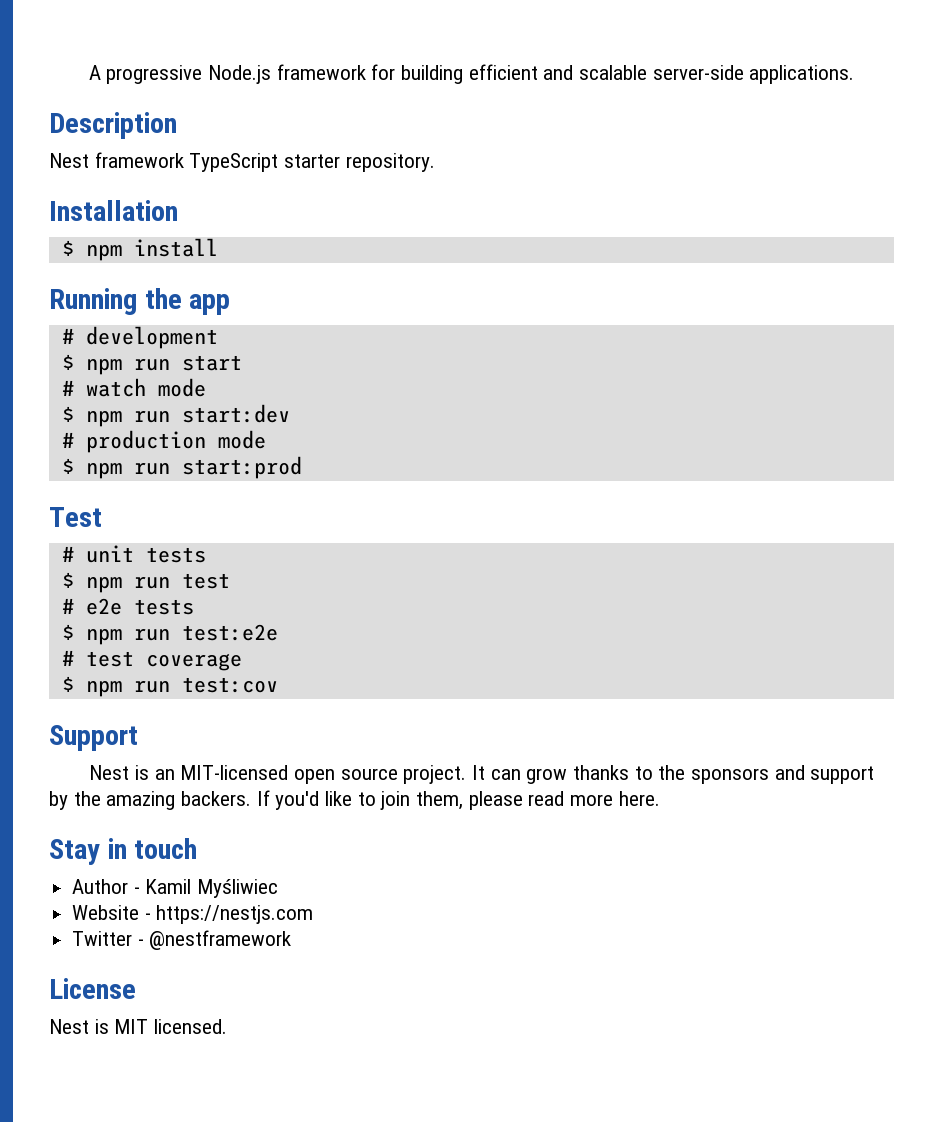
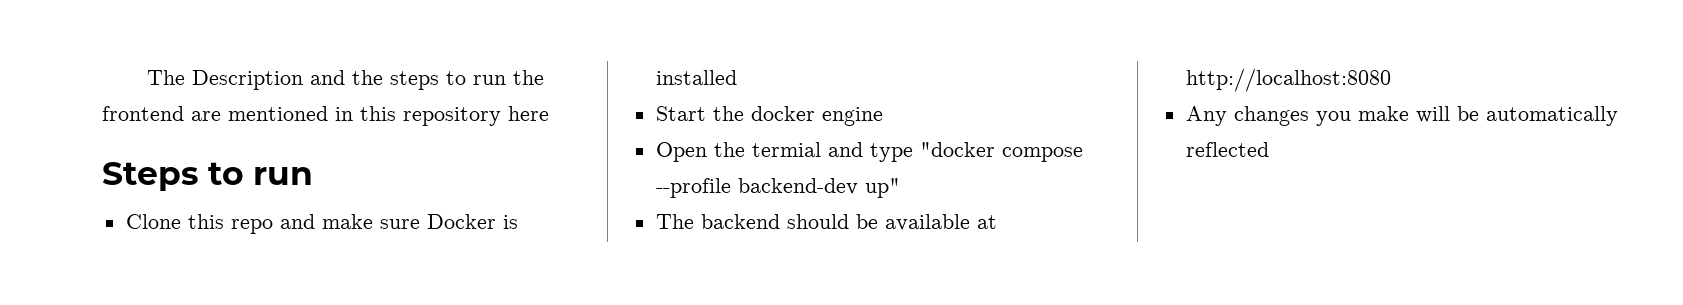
[88,64,855,84] [49,112,177,139] [49,152,435,172] [49,200,178,221] [61,238,218,261] [49,288,231,315] [61,326,218,349] [61,354,242,375] [61,378,206,397] [61,404,290,427] [61,430,266,453] [61,456,302,479] [49,507,102,527] [61,545,206,563] [61,572,230,593] [61,598,194,615] [61,624,278,645] [61,650,242,671] [61,676,278,697] [49,725,138,751] [89,765,875,784] [49,790,660,810] [49,838,198,865] [72,879,279,898] [72,905,314,924] [72,930,292,950] [49,978,136,999] [49,1019,228,1034] A progressive Node.js framework for building efficient and scalable server-side applications. // Description // Nest framework TypeScript starter repository. // Installation // $ npm install // Running the app // # development // $ npm run start // # watch mode // $ npm run start:dev // # production mode // $ npm run start:prod // Test // # unit tests // $ npm run test // # e2e tests // $ npm run test:e2e // # test coverage // $ npm run test:cov // Support // Nest is an MIT-licensed open source project. It can grow thanks to the sponsors and support by the amazing backers. If you'd like to join them, please read more here. // Stay in touch // Author - Kamil Myśliwiec // Website - https://nestjs.com // Twitter - @nestframework // License // Nest is MIT licensed. -> [146,70,544,90] [102,106,549,126] [102,162,313,191] [125,214,518,234] [655,70,737,85] [655,106,883,126] [655,142,1083,162] [655,178,900,198] [655,214,997,231] [1185,68,1391,92] [1185,106,1618,126] [1185,142,1269,157] The Description and the steps to run the frontend are mentioned in this repository here // Steps to run // Clone this repo and make sure Docker is installed // Start the docker engine // Open the termial and type "docker compose --profile backend-dev up" // The backend should be available at http://localhost:8080 // Any changes you make will be automatically reflected

